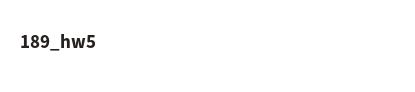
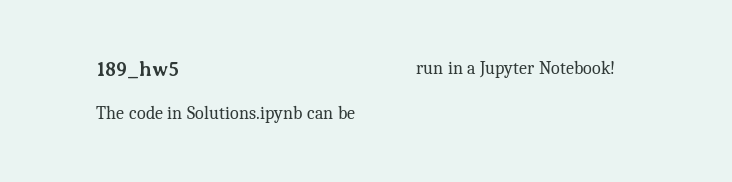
(96, 42) none -> [96,105,355,123] [416,60,615,78] // The code in Solutions.ipynb can be run in a Jupyter Notebook!

